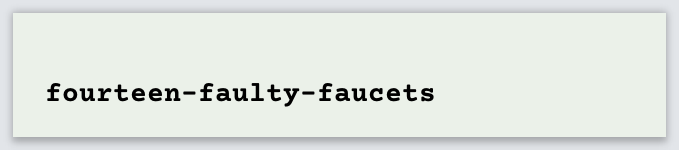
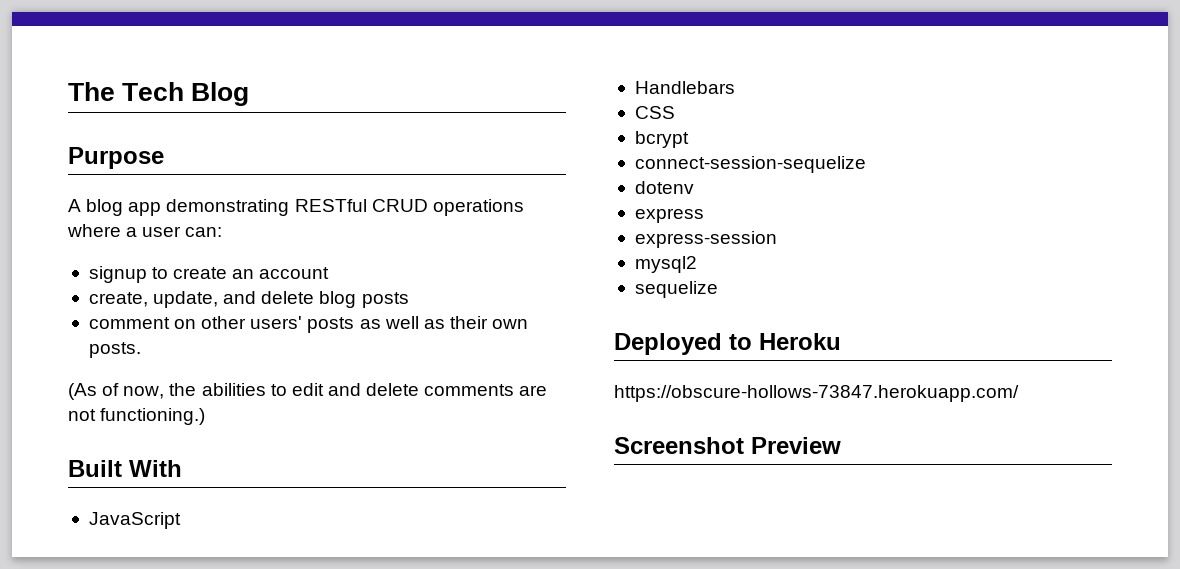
[45,83,436,107] fourteen-faulty-faucets -> [68,82,250,106] [68,147,164,169] [68,199,524,216] [67,224,223,237] [88,266,330,283] [88,291,409,308] [88,316,529,333] [88,342,141,358] [68,383,548,400] [68,408,206,425] [68,460,182,477] [88,512,181,529] [634,81,735,94] [634,106,675,119] [634,131,689,148] [634,156,866,173] [634,181,694,194] [634,208,704,223] [634,231,777,248] [634,256,697,273] [634,281,718,298] [614,333,841,355] [614,385,1019,402] [614,437,841,454] The Tech Blog // Purpose // A blog app demonstrating RESTful CRUD operations where a user can: // signup to create an account // create, update, and delete blog posts // comment on other users' posts as well as their own posts. // (As of now, the abilities to edit and delete comments are not functioning.) // Built With // JavaScript // Handlebars // CSS // bcrypt // connect-session-sequelize // dotenv // express // express-session // mysql2 // sequelize // Deployed to Heroku // https://obscure-hollows-73847.herokuapp.com/ // Screenshot Preview

